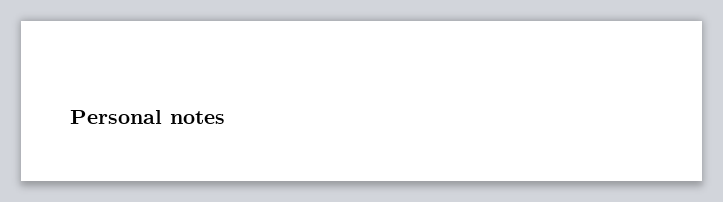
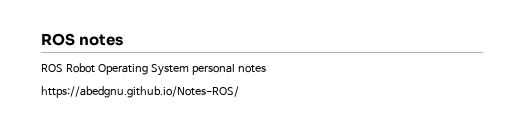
[70,110,225,124] Personal notes -> [41,33,124,46] [41,63,266,76] [41,86,239,98] ROS notes // ROS Robot Operating System personal notes // https://abedgnu.github.io/Notes-ROS/

